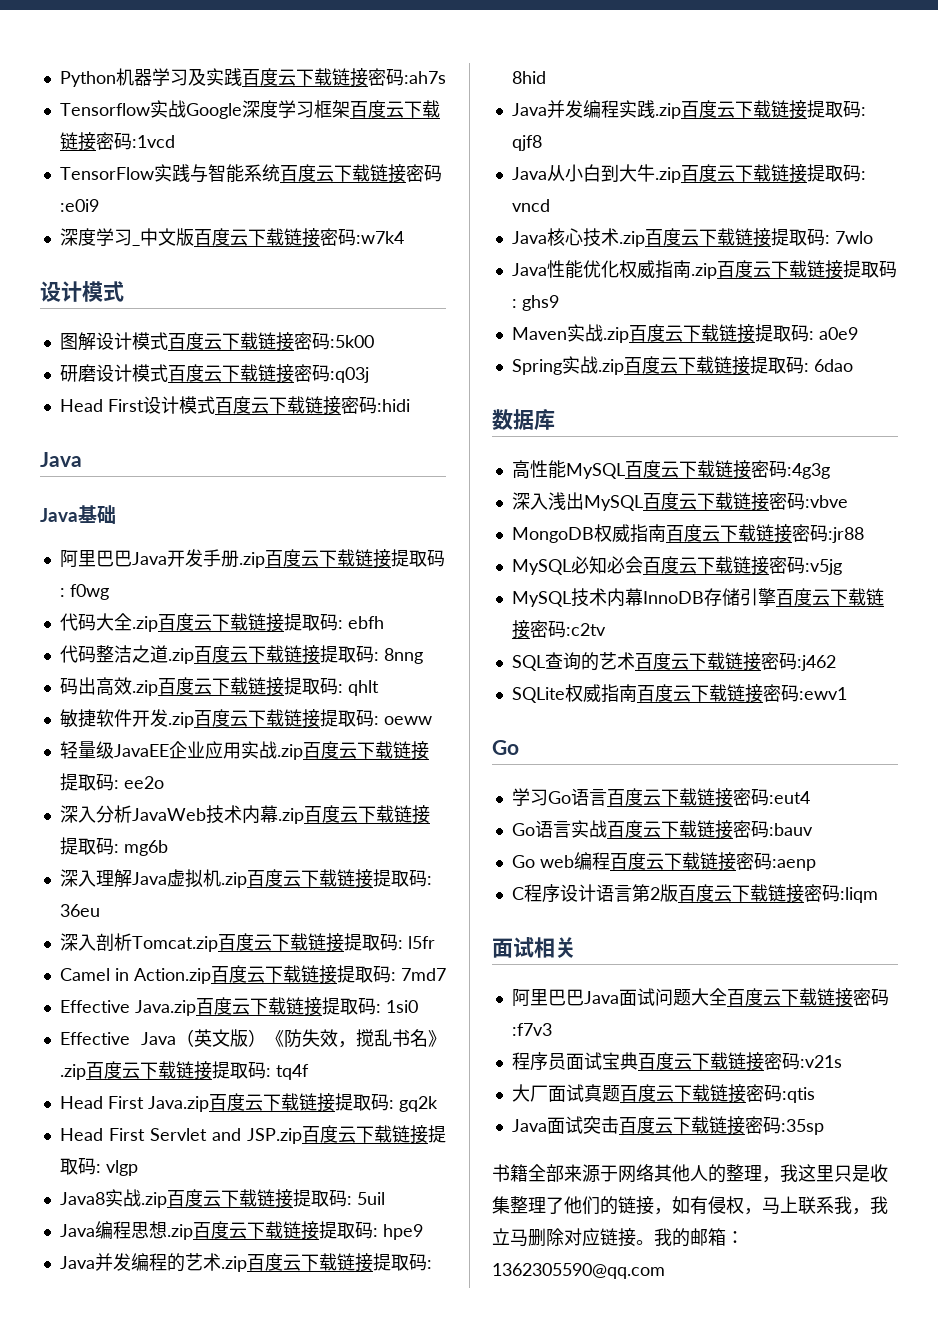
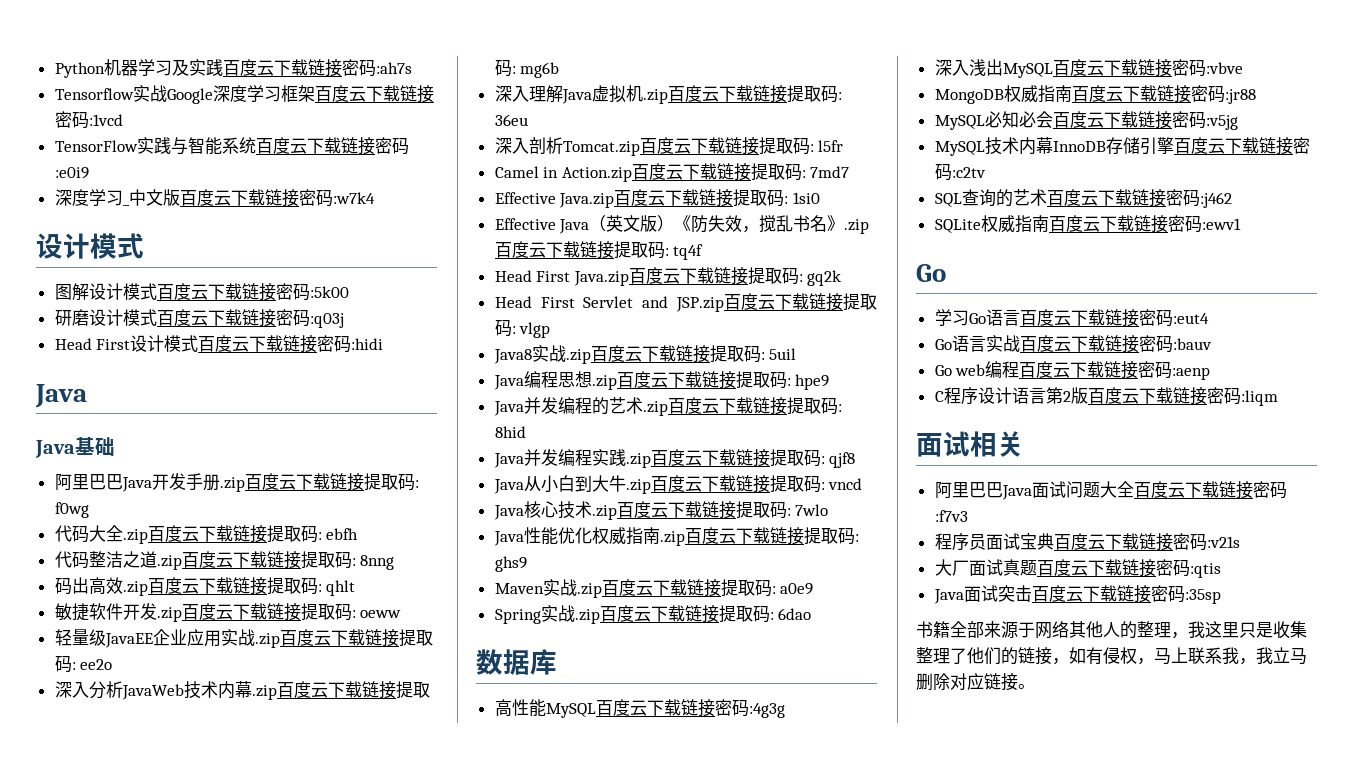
[654,1228,744,1247] [492,1263,665,1279] 我的邮箱：1362305590@qq.com -> (1035, 686) none

